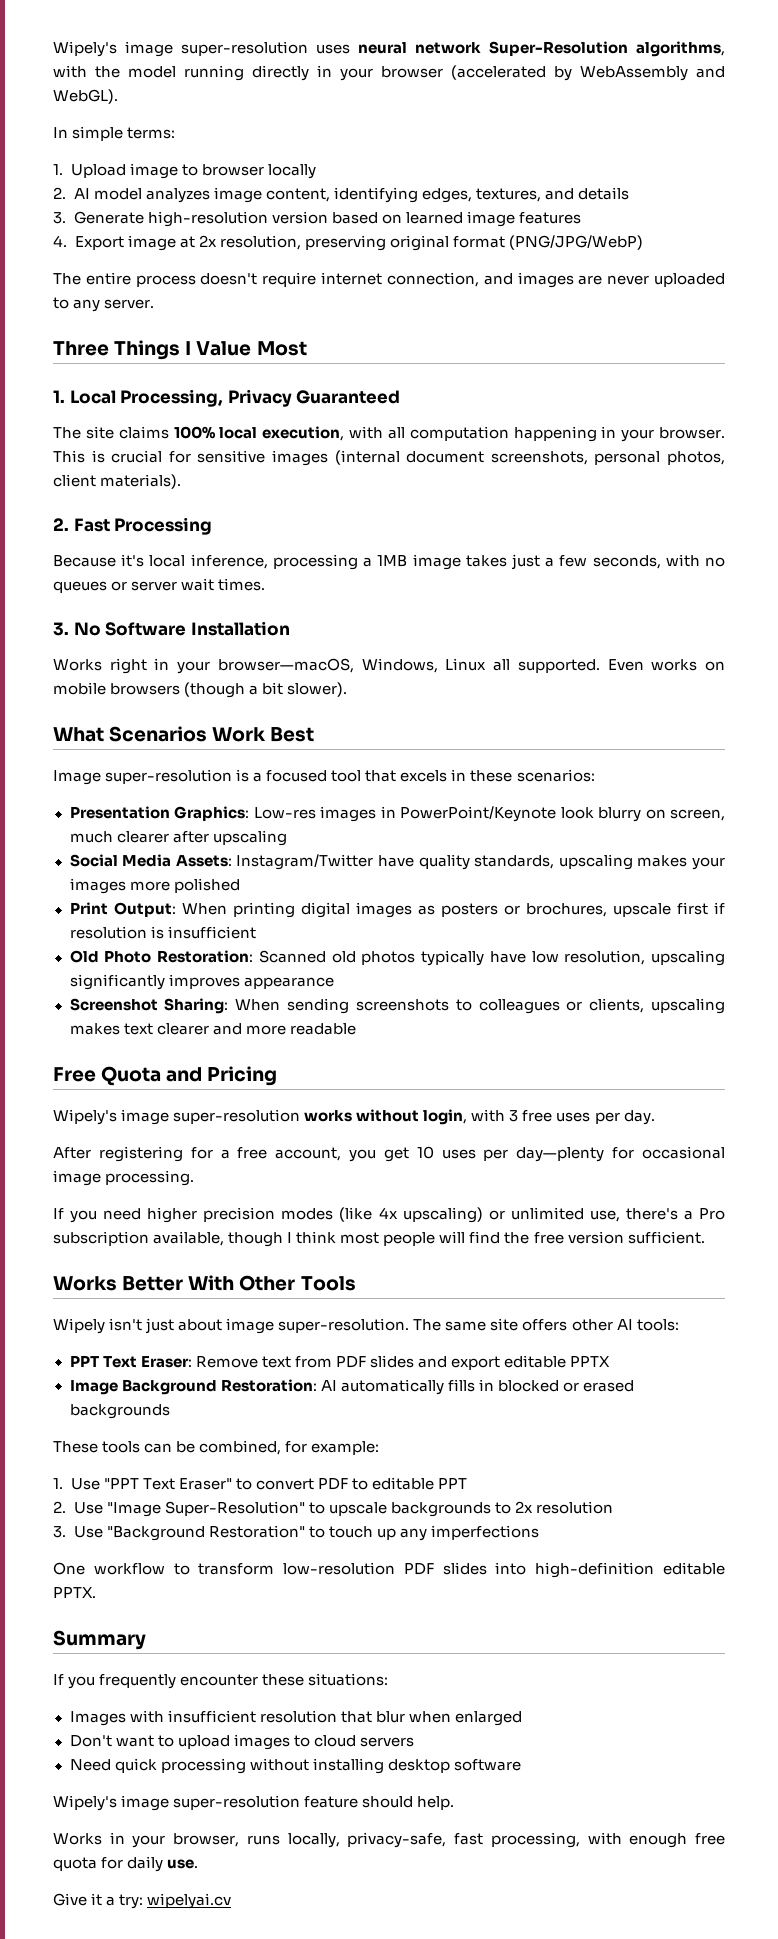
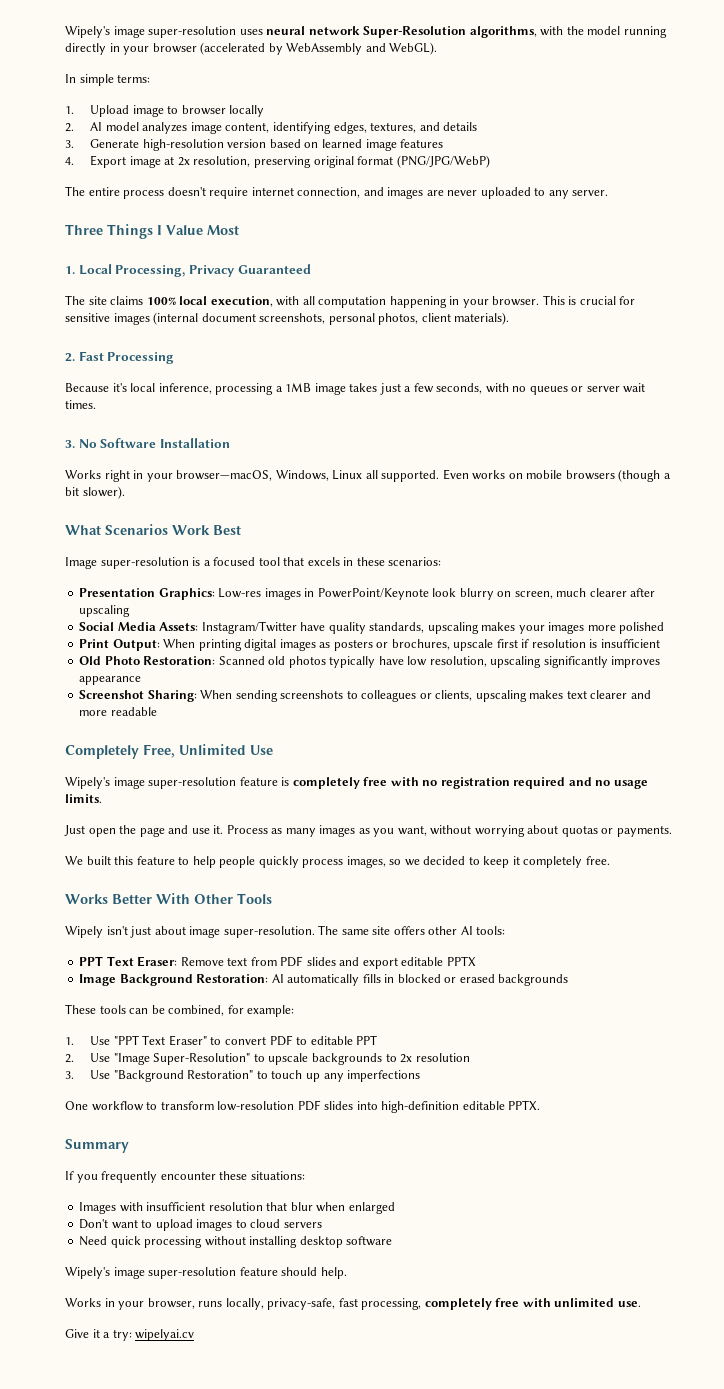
[53,1066,278,1086] [53,1109,655,1125] [53,1146,725,1162] [53,1170,195,1186] [53,1207,725,1223] [53,1231,705,1247] Free Quota and Pricing // Wipely's image super-resolution works without login, with 3 free uses per day. // After registering for a free account, you get 10 uses per day—plenty for occasional image processing. // If you need higher precision modes (like 4x upscaling) or unlimited use, there's a Pro subscription available, though I think most people will find the free version sufficient. -> [65,744,273,759] [65,777,648,789] [65,794,102,803] [64,825,672,837] [65,856,610,868] Completely Free, Unlimited Use // Wipely's image super-resolution feature is completely free with no registration required and no usage limits. // Just open the page and use it. Process as many images as you want, without worrying about quotas or payments. // We built this feature to help people quickly process images, so we decided to keep it completely free.
[587,1832,726,1848] [53,1856,164,1872] with enough free quota for daily -> [424,1298,615,1310] completely free with unlimited

